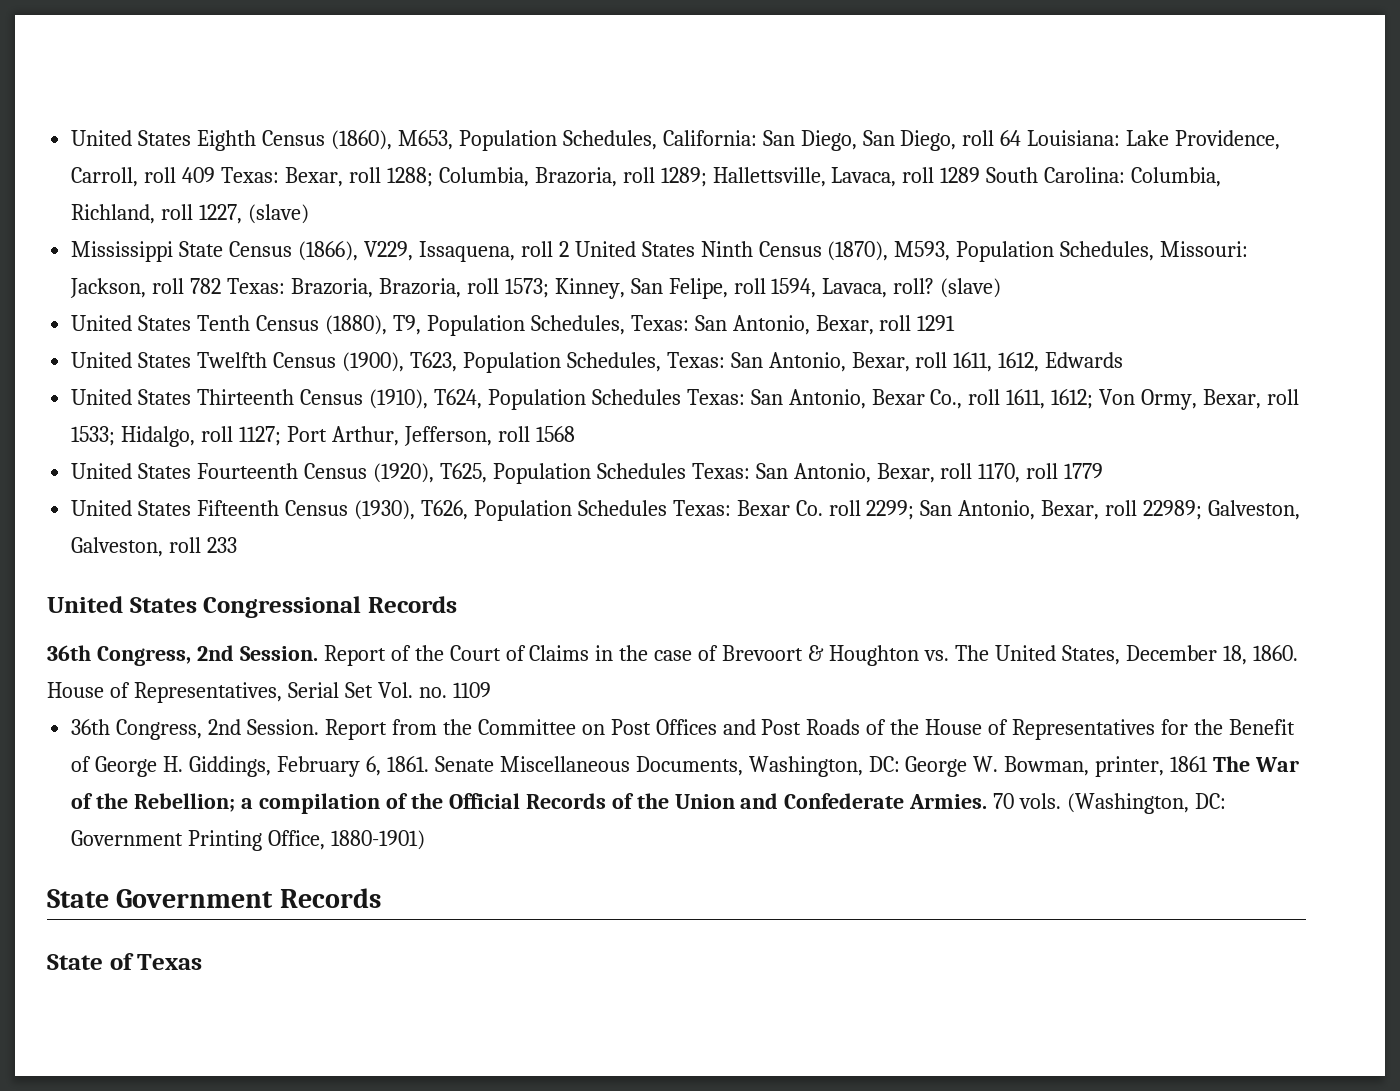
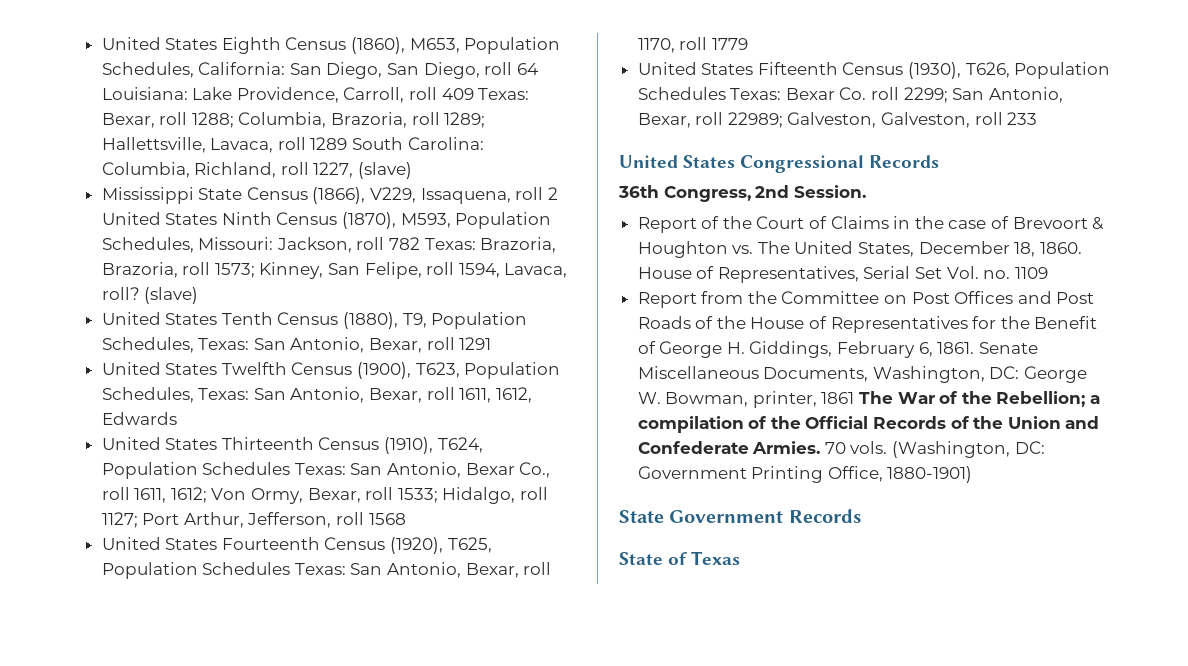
(318, 653) none -> (866, 191) //
[71,719,320,740] 36th Congress, 2nd Session. -> (1048, 273) none

